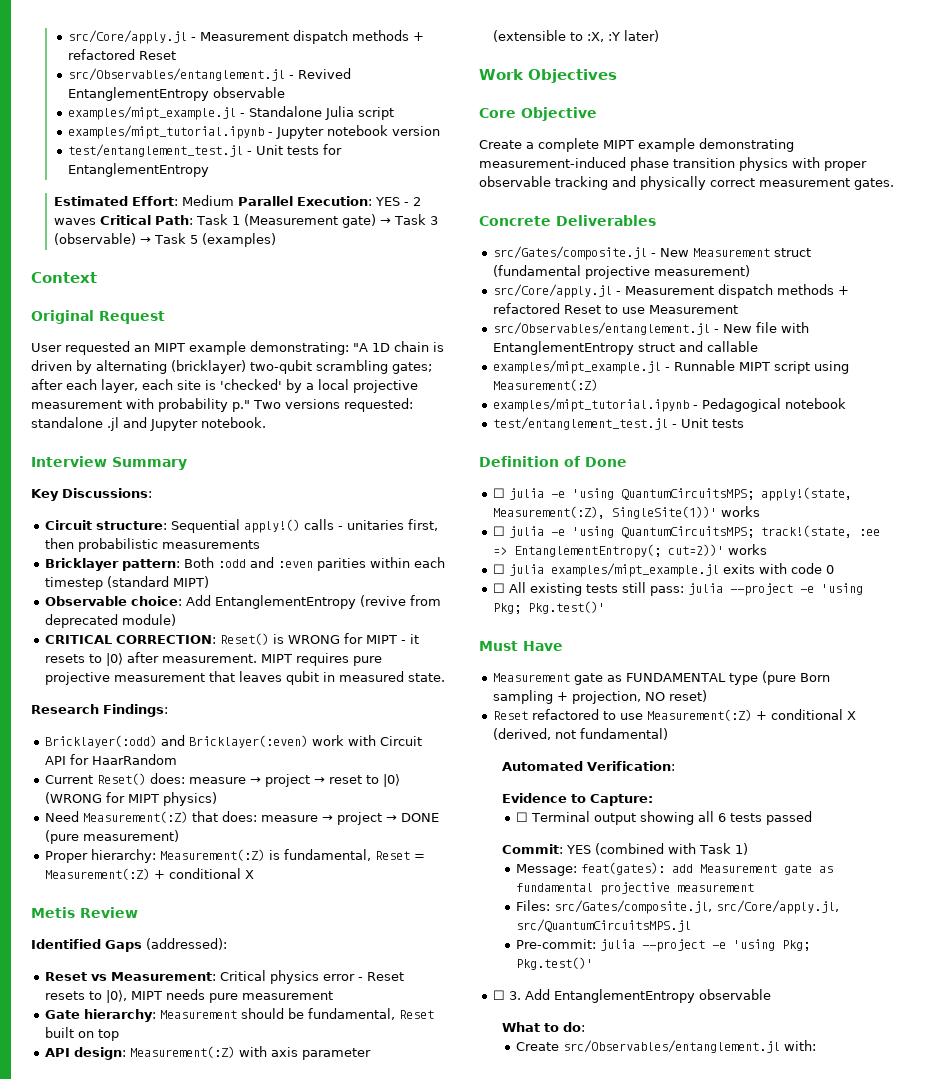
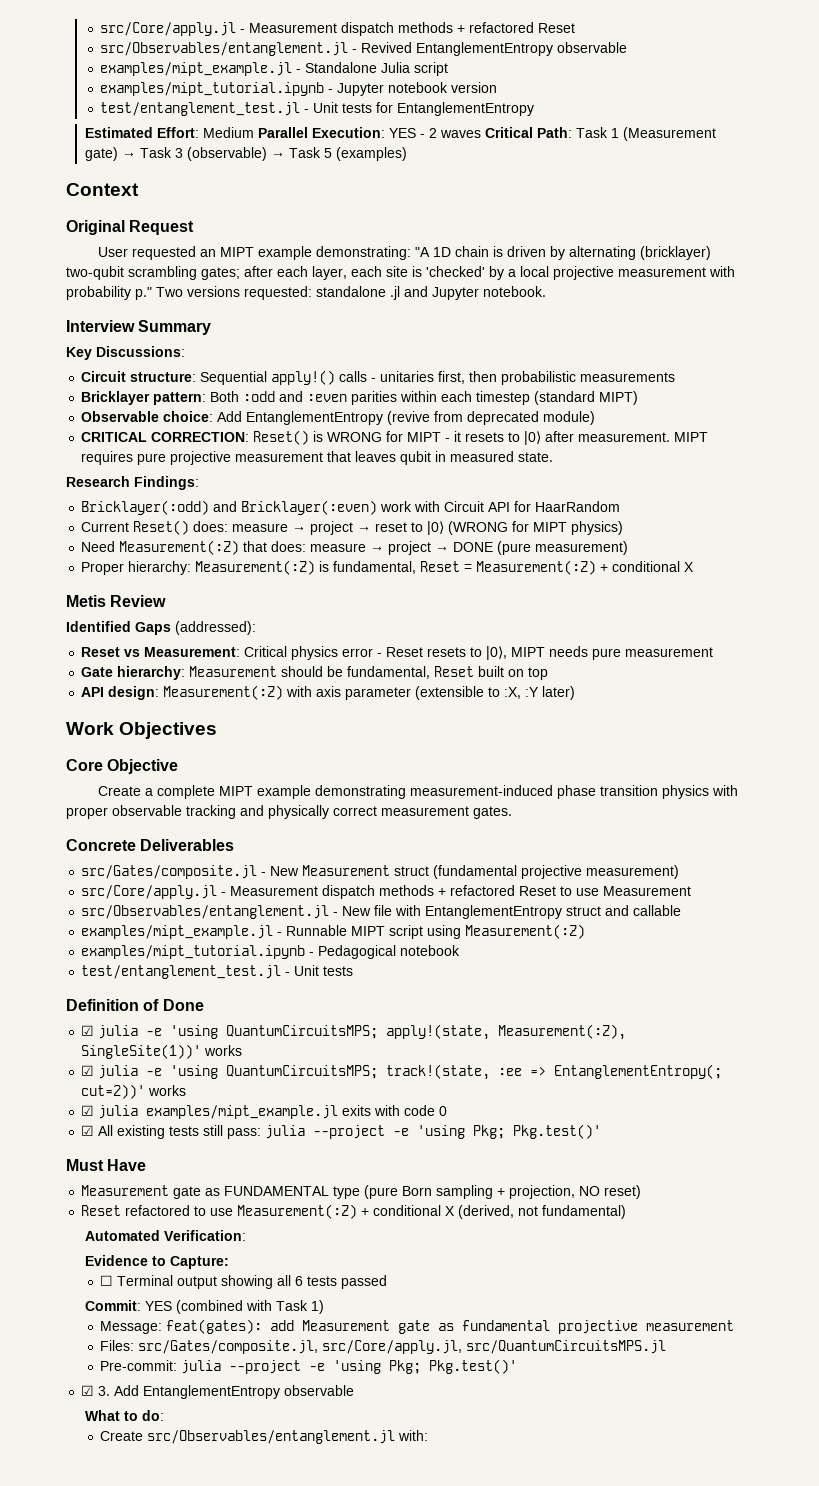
[493,488,506,498] ☐ -> [81,1025,95,1036] ☑
[493,526,506,536] ☐ -> [81,1065,95,1076] ☑
[493,564,506,574] ☐ -> [81,1105,95,1116] ☑
[493,583,506,593] ☐ -> [81,1125,95,1136] ☑
[493,990,506,1000] ☐ -> [81,1385,95,1396] ☑

